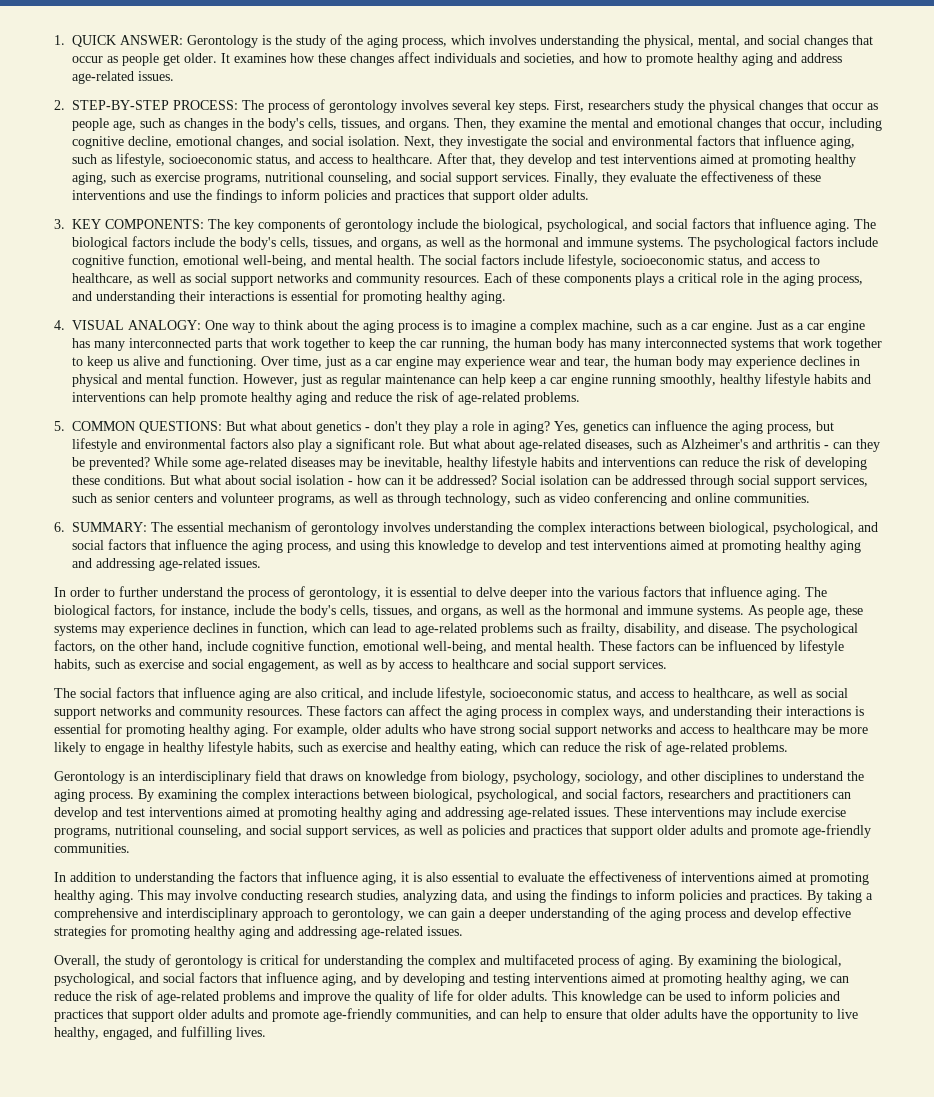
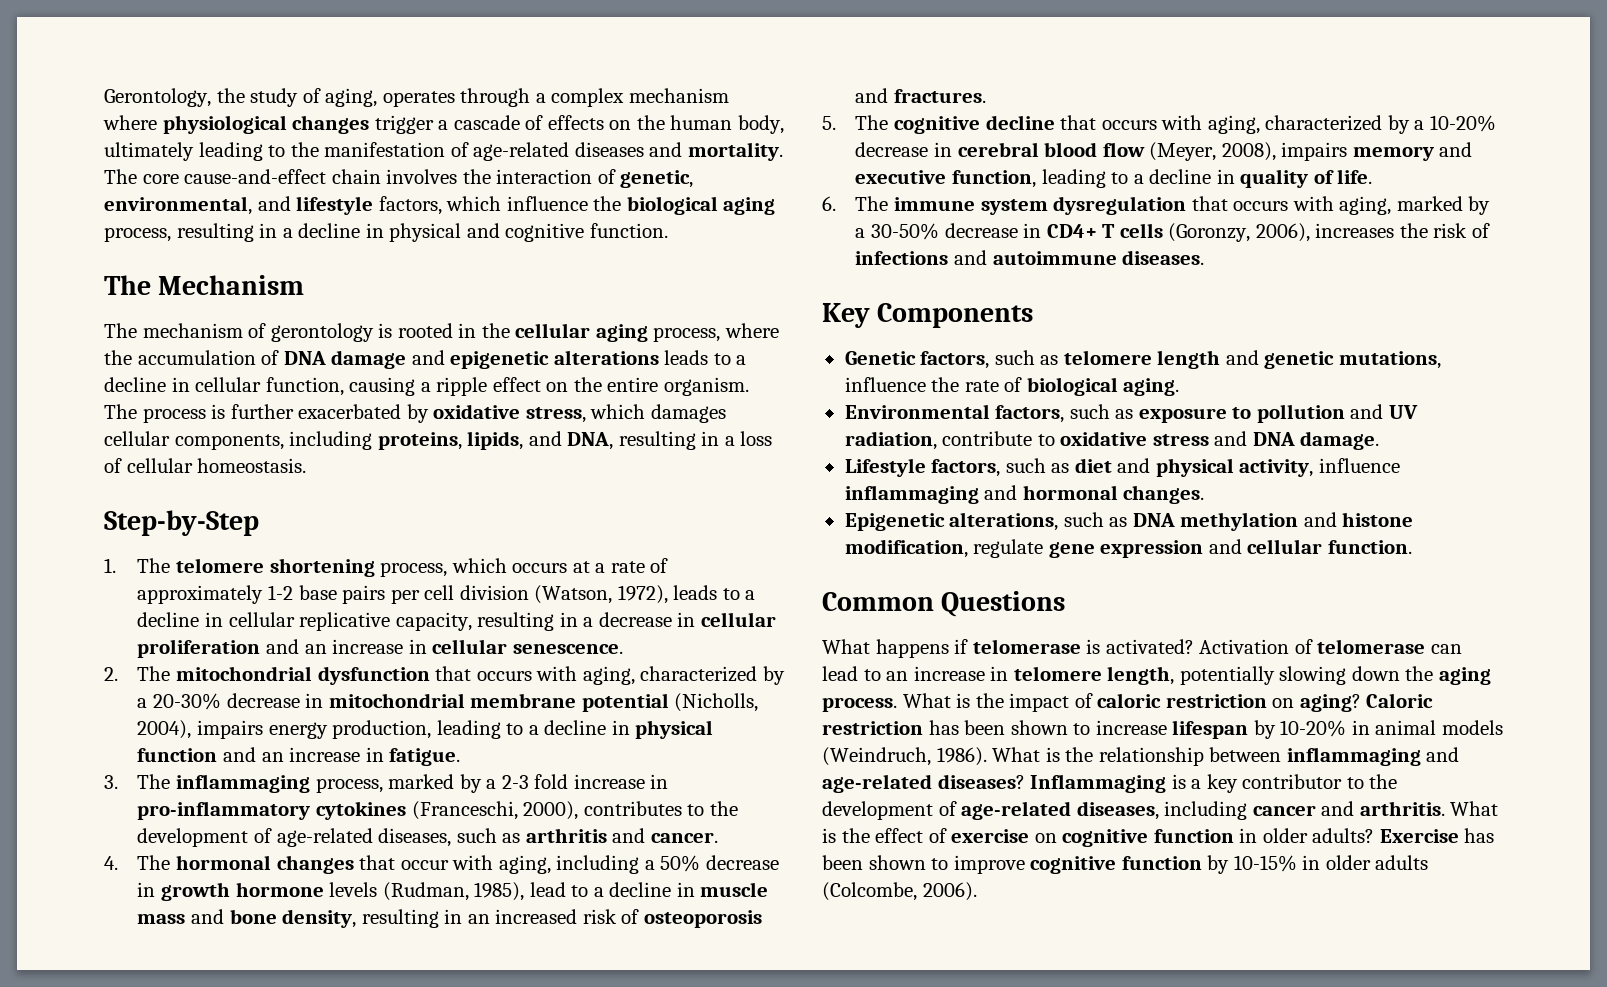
[54,34,874,48] [72,52,843,66] [72,71,175,84] [54,99,879,113] [72,118,883,131] [72,135,856,149] [72,153,857,167] [72,171,822,185] [72,189,590,203] [54,218,877,232] [72,236,879,250] [72,254,821,268] [72,272,864,286] [72,290,507,304] [54,320,866,333] [72,338,883,351] [72,355,846,369] 1. QUICK ANSWER: Gerontology is the study of the aging process, which involves understanding the physical, mental, and social changes that occur as people get older. It examines how these changes affect individuals and societies, and how to promote healthy aging and address age-related issues. // 2. STEP-BY-STEP PROCESS: The process of gerontology involves several key steps. First, researchers study the physical changes that occur as people age, such as changes in the body's cells, tissues, and organs. Then, they examine the mental and emotional changes that occur, including cognitive decline, emotional changes, and social isolation. Next, they investigate the social and environmental factors that influence aging, such as lifestyle, socioeconomic status, and access to healthcare. After that, they develop and test interventions aimed at promoting healthy aging, such as exercise programs, nutritional counseling, and social support services. Finally, they evaluate the effectiveness of these interventions and use the findings to inform policies and practices that support older adults. // 3. KEY COMPONENTS: The key components of gerontology include the biological, psychological, and social factors that influence aging. The biological factors include the body's cells, tissues, and organs, as well as the hormonal and immune systems. The psychological factors include cognitive function, emotional well-being, and mental health. The social factors include lifestyle, socioeconomic status, and access to healthcare, as well as social support networks and community resources. Each of these components plays a critical role in the aging process, and understanding their interactions is essential for promoting healthy aging. // 4. VISUAL ANALOGY: One way to think about the aging process is to imagine a complex machine, such as a car engine. Just as a car engine has many interconnected parts that work together to keep the car running, the human body has many interconnected systems that work together to keep us alive and functioning. Over time, just as a car engine may experience wear and tear, the human body may experience declines -> [104,88,729,107] [103,115,784,134] [104,142,783,161] [104,169,694,188] [104,196,776,215] [104,223,361,242] Gerontology, the study of aging, operates through a complex mechanism where physiological changes trigger a cascade of effects on the human body, ultimately leading to the manifestation of age-related diseases and mortality. The core cause-and-effect chain involves the interaction of genetic, environmental, and lifestyle factors, which influence the biological aging process, resulting in a decline
[146,373,872,387] [72,391,581,405] [54,420,835,434] [72,438,881,452] [72,456,868,470] [72,475,869,488] [72,492,811,506] [54,521,879,535] [72,539,862,553] [72,558,262,571] [54,586,827,600] [54,604,863,618] [54,622,858,636] [54,640,844,654] [54,659,667,672] [54,687,848,701] [54,705,864,719] [54,723,868,737] [54,741,788,755] [54,770,864,784] [54,788,851,802] [54,807,846,820] [54,824,871,838] [54,843,130,853] [54,871,869,885] [54,889,873,903] [54,907,851,921] [54,925,463,939] [54,954,842,968] [54,972,849,986] [54,990,840,1004] [54,1008,858,1022] [54,1026,266,1040] mental function. However, just as regular maintenance can help keep a car engine running smoothly, healthy lifestyle habits and interventions can help promote healthy aging and reduce the risk of age-related problems. // 5. COMMON QUESTIONS: But what about genetics - don't they play a role in aging? Yes, genetics can influence the aging process, but lifestyle and environmental factors also play a significant role. But what about age-related diseases, such as Alzheimer's and arthritis - can they be prevented? While some age-related diseases may be inevitable, healthy lifestyle habits and interventions can reduce the risk of developing these conditions. But what about social isolation - how can it be addressed? Social isolation can be addressed through social support services, such as senior centers and volunteer programs, as well as through technology, such as video conferencing and online communities. // 6. SUMMARY: The essential mechanism of gerontology involves understanding the complex interactions between biological, psychological, and social factors that influence the aging process, and using this knowledge to develop and test interventions aimed at promoting healthy aging and addressing age-related issues. // In order to further understand the process of gerontology, it is essential to delve deeper into the various factors that influence aging. The biological factors, for instance, include the body's cells, tissues, and organs, as well as the hormonal and immune systems. As people age, these systems may experience declines in function, which can lead to age-related problems such as frailty, disability, and disease. The psychological factors, on the other hand, include cognitive function, emotional well-being, and mental health. These factors can be influenced by lifestyle habits, such as exercise and social engagement, as well as by access to healthcare and social support services. // The social factors that influence aging are also critical, and include lifestyle, socioeconomic status, and access to healthcare, as well as social support networks and community resources. These factors can affect the aging process in complex ways, and understanding their interactions is essential for promoting healthy aging. For example, older adults who have strong social support networks and access to healthcare may be more likely to engage in healthy lifestyle habits, such as exercise and healthy eating, which can reduce the risk of age-related problems. // Gerontology is an interdisciplinary field that draws on knowledge from biology, psychology, sociology, and other disciplines to understand the aging process. By examining the complex interactions between biological, psychological, and social factors, researchers and practitioners can develop and test interventions aimed at promoting healthy aging and addressing age-related issues. These interventions may include exercise programs, nutritional counseling, and social support services, as well as policies and practices that support older adults and promote age-friendly communities. // In addition to understanding the factors that influence aging, it is also essential to evaluate the effectiveness of interventions aimed at promoting healthy aging. This may involve conducting research studies, analyzing data, and using the findings to inform policies and practices. By taking a comprehensive and interdisciplinary approach to gerontology, we can gain a deeper understanding of the aging process and develop effective strategies for promoting healthy aging and addressing age-related issues. // Overall, the study of gerontology is critical for understanding the complex and multifaceted process of aging. By examining the biological, psychological, and social factors that influence aging, and by developing and testing interventions aimed at promoting healthy aging, we can reduce the risk of age-related problems and improve the quality of life for older adults. This knowledge can be used to inform policies and practices that support older adults and promote age-friendly communities, and can help to ensure that older adults have the opportunity to live healthy, engaged, and fulfilling lives. -> [505,223,668,242] [104,275,305,295] [104,323,779,342] [104,350,747,369] [104,377,749,396] [104,404,726,423] [104,431,773,450] [104,458,307,473] [104,510,259,536] [104,558,669,577] [137,585,756,604] [137,612,776,631] [137,639,623,658] [104,666,785,685] [137,693,759,712] [137,720,714,739] [137,747,461,766] [104,774,669,793] [137,801,738,820] [137,828,718,847] [104,855,779,874] [137,882,769,901] [137,909,762,928] [855,88,986,103] [822,115,1496,134] [855,142,1473,161] [855,169,1373,188] [822,196,1491,215] [855,223,1490,242] [855,250,1205,265] [822,303,1034,328] [844,350,1441,369] [844,377,1180,396] [844,404,1418,423] [844,431,1380,450] [844,458,1400,477] [844,485,1205,504] [844,512,1414,531] [844,539,1412,558] [822,591,1066,617] [822,639,1462,658] [822,666,1491,685] [822,693,1434,712] [822,720,1503,739] [822,747,1460,766] [822,774,1398,793] [822,801,1499,820] [822,828,1495,847] [822,855,1429,874] [822,882,977,901] cognitive function. // The Mechanism // The mechanism of gerontology is rooted in the cellular aging process, where the accumulation of DNA damage and epigenetic alterations leads to a decline in cellular function, causing a ripple effect on the entire organism. The process is further exacerbated by oxidative stress, which damages cellular components, including proteins, lipids, and DNA, resulting in a loss of cellular homeostasis. // Step-by-Step // 1. The telomere shortening process, which occurs at a rate of approximately 1-2 base pairs per cell division (Watson, 1972), leads to a decline in cellular replicative capacity, resulting in a decrease in cellular proliferation and an increase in cellular senescence. // 2. The mitochondrial dysfunction that occurs with aging, characterized by a 20-30% decrease in mitochondrial membrane potential (Nicholls, 2004), impairs energy production, leading to a decline in physical function and an increase in fatigue. // 3. The inflammaging process, marked by a 2-3 fold increase in pro-inflammatory cytokines (Franceschi, 2000), contributes to the development of age-related diseases, such as arthritis and cancer. // 4. The hormonal changes that occur with aging, including a 50% decrease in growth hormone levels (Rudman, 1985), lead to a decline in muscle mass and bone density, resulting in an increased risk of osteoporosis and fractures. // 5. The cognitive decline that occurs with aging, characterized by a 10-20% decrease in cerebral blood flow (Meyer, 2008), impairs memory and executive function, leading to a decline in quality of life. // 6. The immune system dysregulation that occurs with aging, marked by a 30-50% decrease in CD4+ T cells (Goronzy, 2006), increases the risk of infections and autoimmune diseases. // Key Components // Genetic factors, such as telomere length and genetic mutations, influence the rate of biological aging. // Environmental factors, such as exposure to pollution and UV radiation, contribute to oxidative stress and DNA damage. // Lifestyle factors, such as diet and physical activity, influence inflammaging and hormonal changes. // Epigenetic alterations, such as DNA methylation and histone modification, regulate gene expression and cellular function. // Common Questions // What happens if telomerase is activated? Activation of telomerase can lead to an increase in telomere length, potentially slowing down the aging process. What is the impact of caloric restriction on aging? Caloric restriction has been shown to increase lifespan by 10-20% in animal models (Weindruch, 1986). What is the relationship between inflammaging and age-related diseases? Inflammaging is a key contributor to the development of age-related diseases, including cancer and arthritis. What is the effect of exercise on cognitive function in older adults? Exercise has been shown to improve cognitive function by 10-15% in older adults (Colcombe, 2006).

